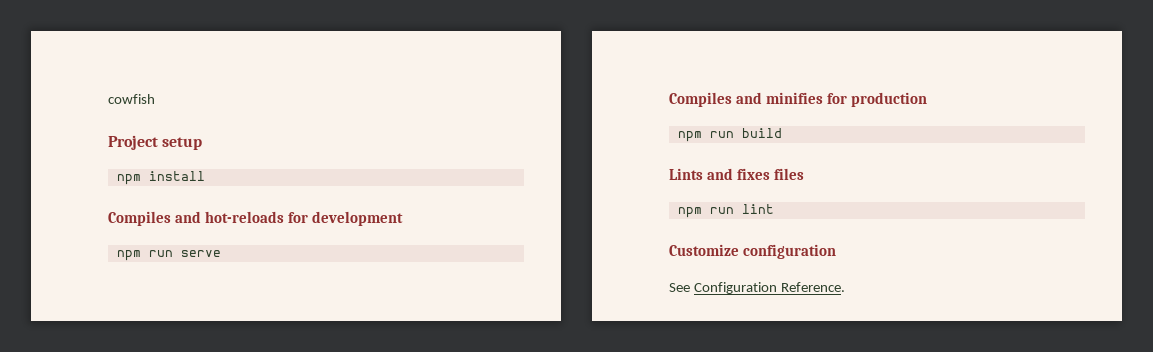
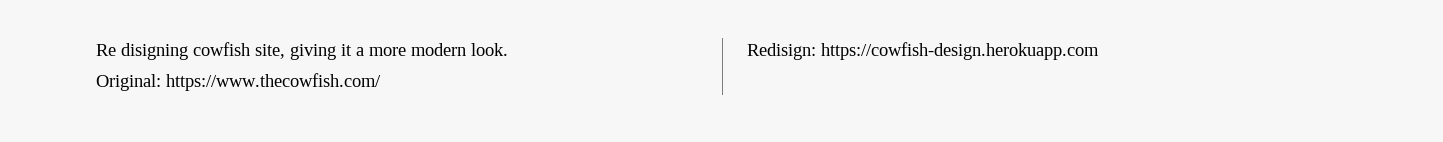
(108, 99) none -> [96,43,188,60] Re disigning
[108,135,203,150] [116,171,205,185] [108,211,403,226] [116,250,221,261] [669,92,927,107] [677,128,782,142] [669,168,804,180] [677,204,774,218] [669,244,836,259] [669,282,845,294] // Project setup // npm install // Compiles and hot-reloads for development // npm run serve // Compiles and minifies for production // npm run build // Lints and fixes files // npm run lint // Customize configuration // See Configuration Reference. -> [255,43,508,60] [96,73,381,91] [747,42,1099,60] site, giving it a more modern look. // Original: https://www.thecowfish.com/ // Redisign: https://cowfish-design.herokuapp.com

